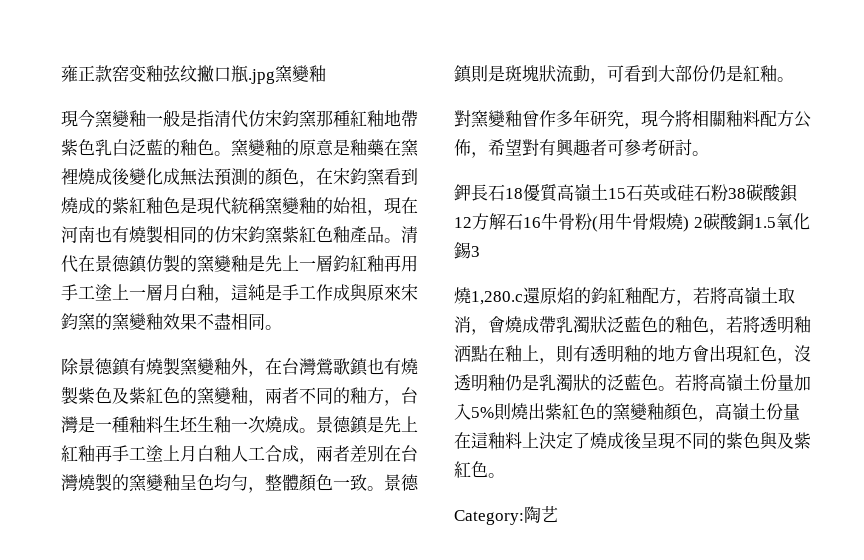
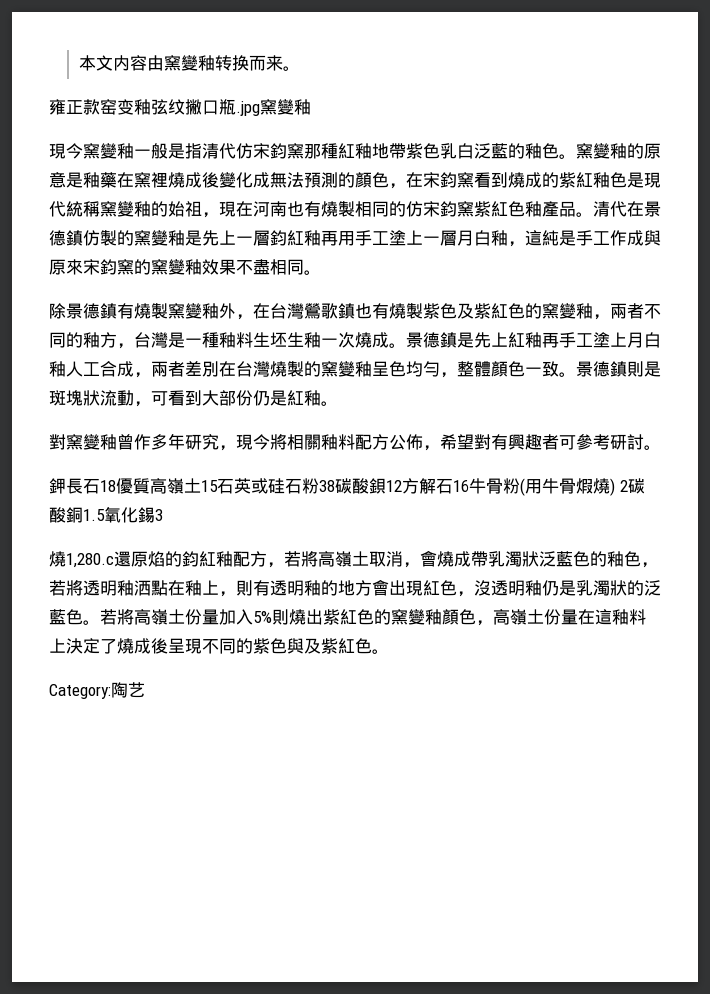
(61, 73) none -> [78,55,300,71] 本文内容由窯變釉转换而来。 //

